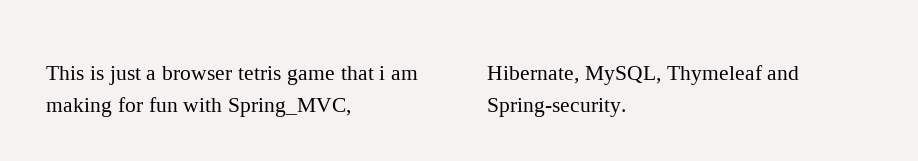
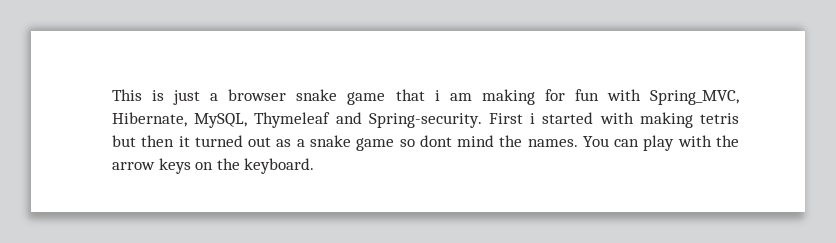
[238,66,282,80] tetris -> [296,89,338,101] snake
(626, 107) none -> [488,112,739,128] [112,135,739,151] [112,158,315,174] First i started with making tetris but then it turned out as a snake game so dont mind the names. You can play with the arrow keys on the keyboard.

